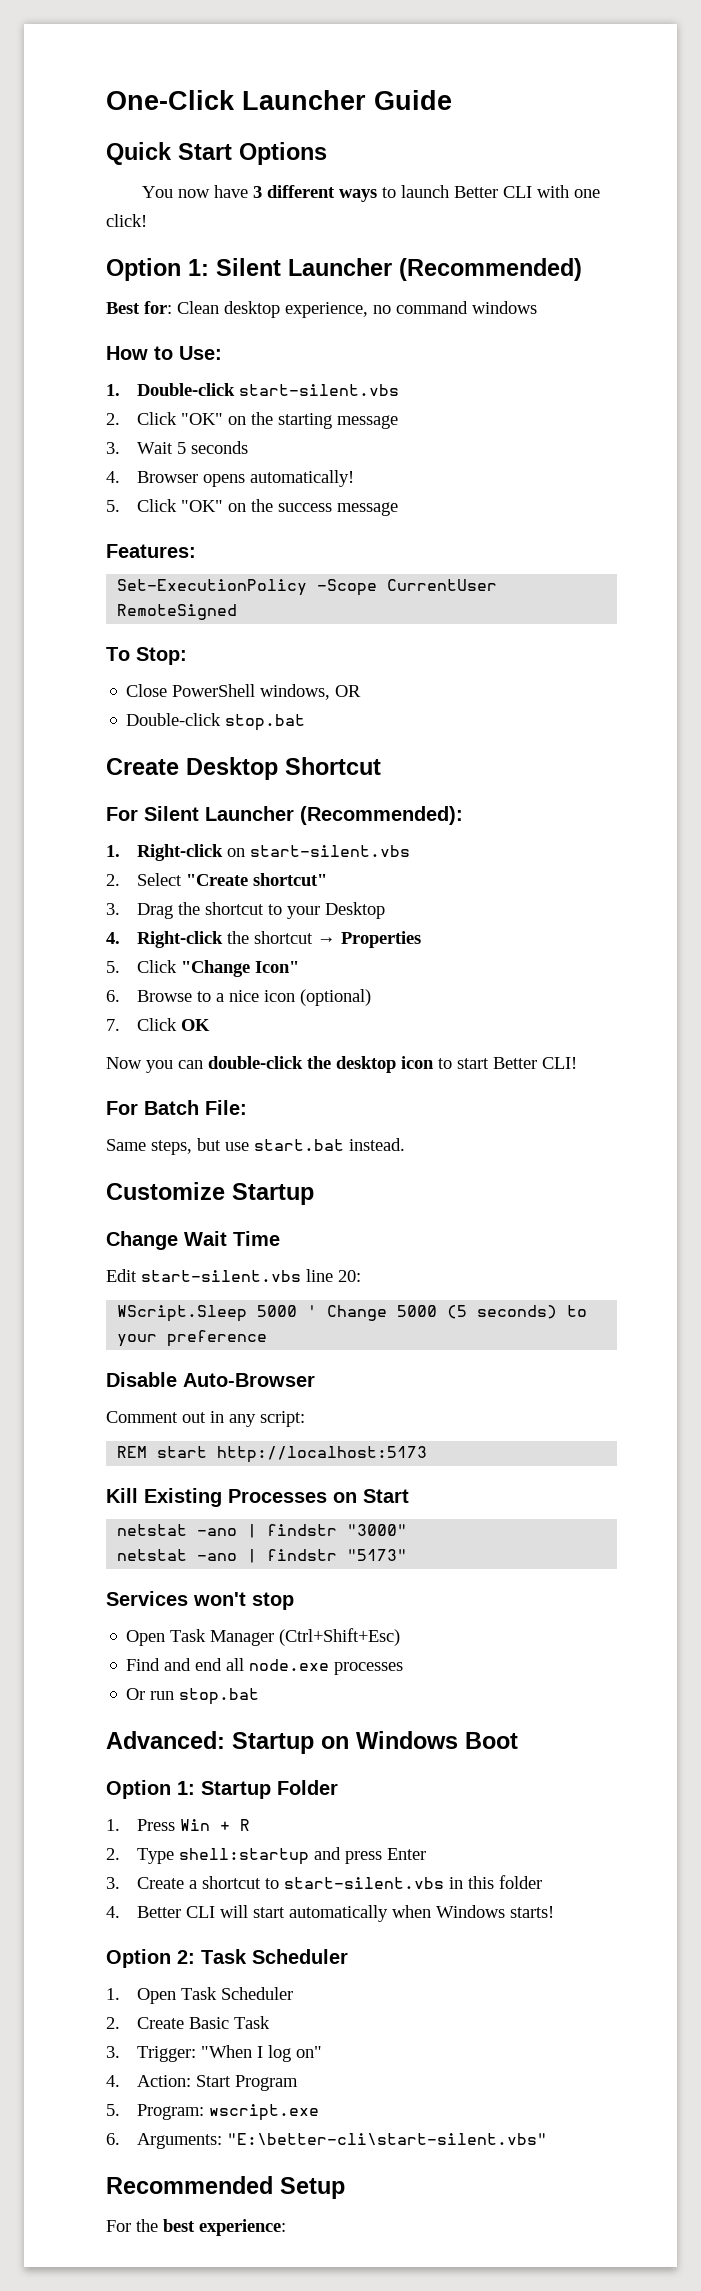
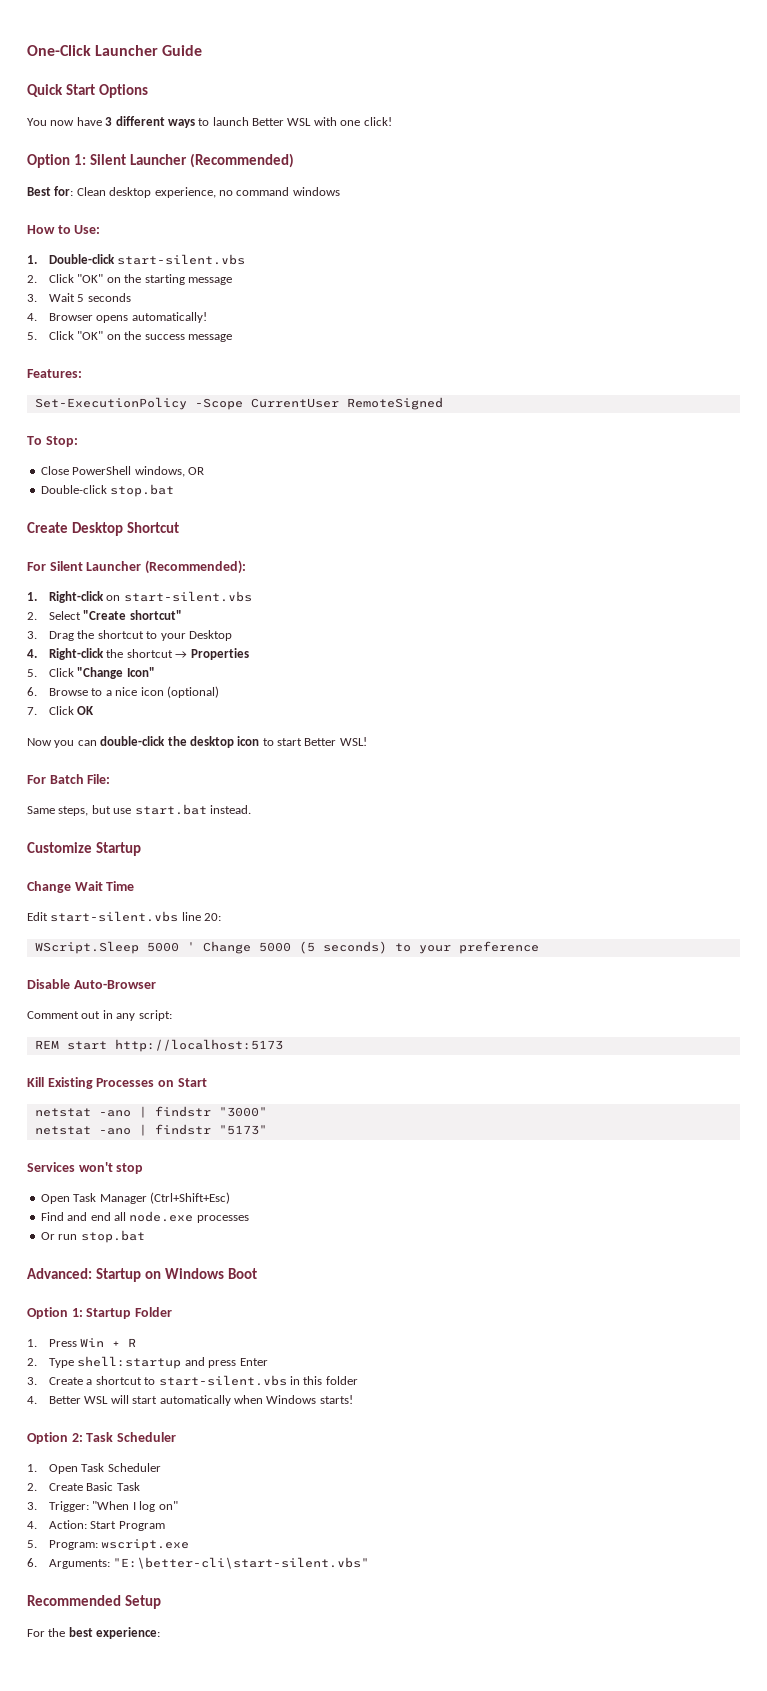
[503,186,533,198] CLI -> [287,118,312,126] WSL
[542,1057,577,1069] CLI! -> [339,737,367,746] WSL!
[186,1906,216,1918] CLI -> [84,1396,109,1404] WSL

